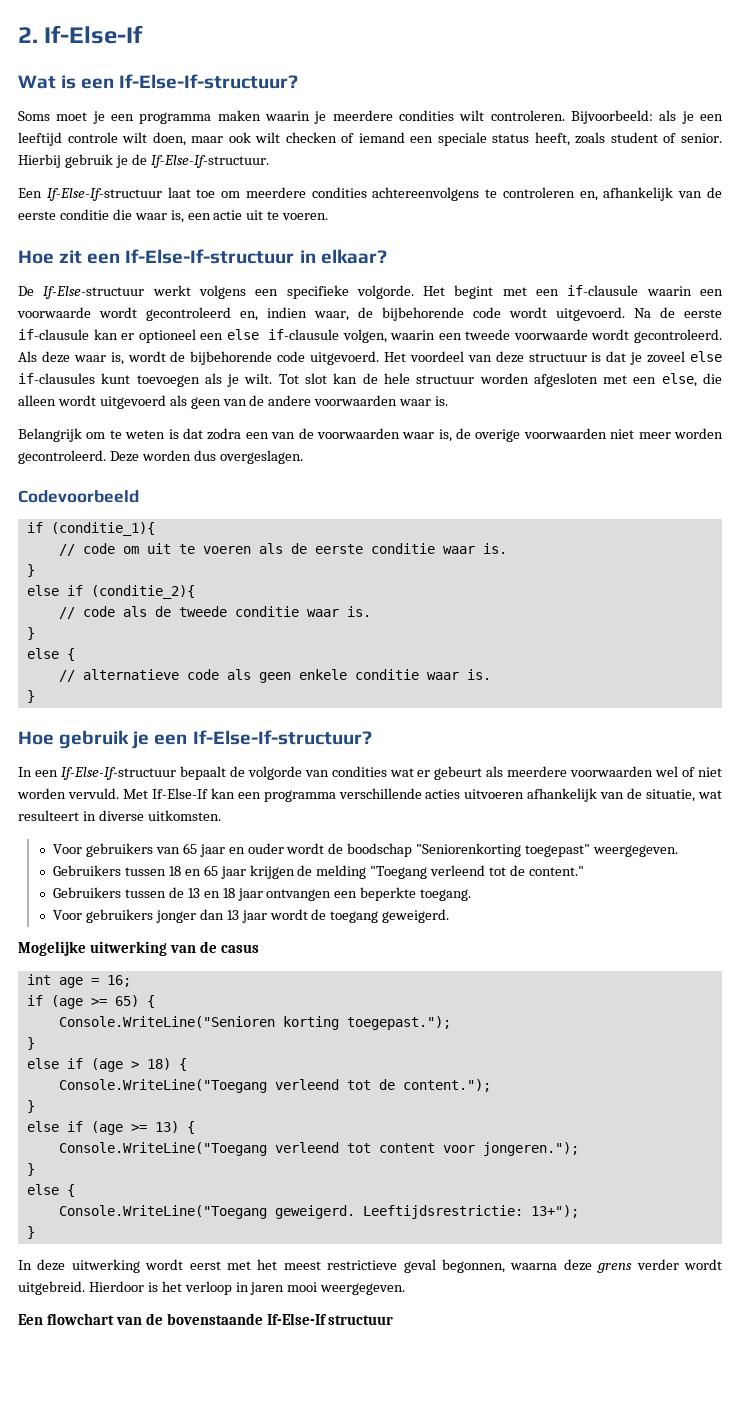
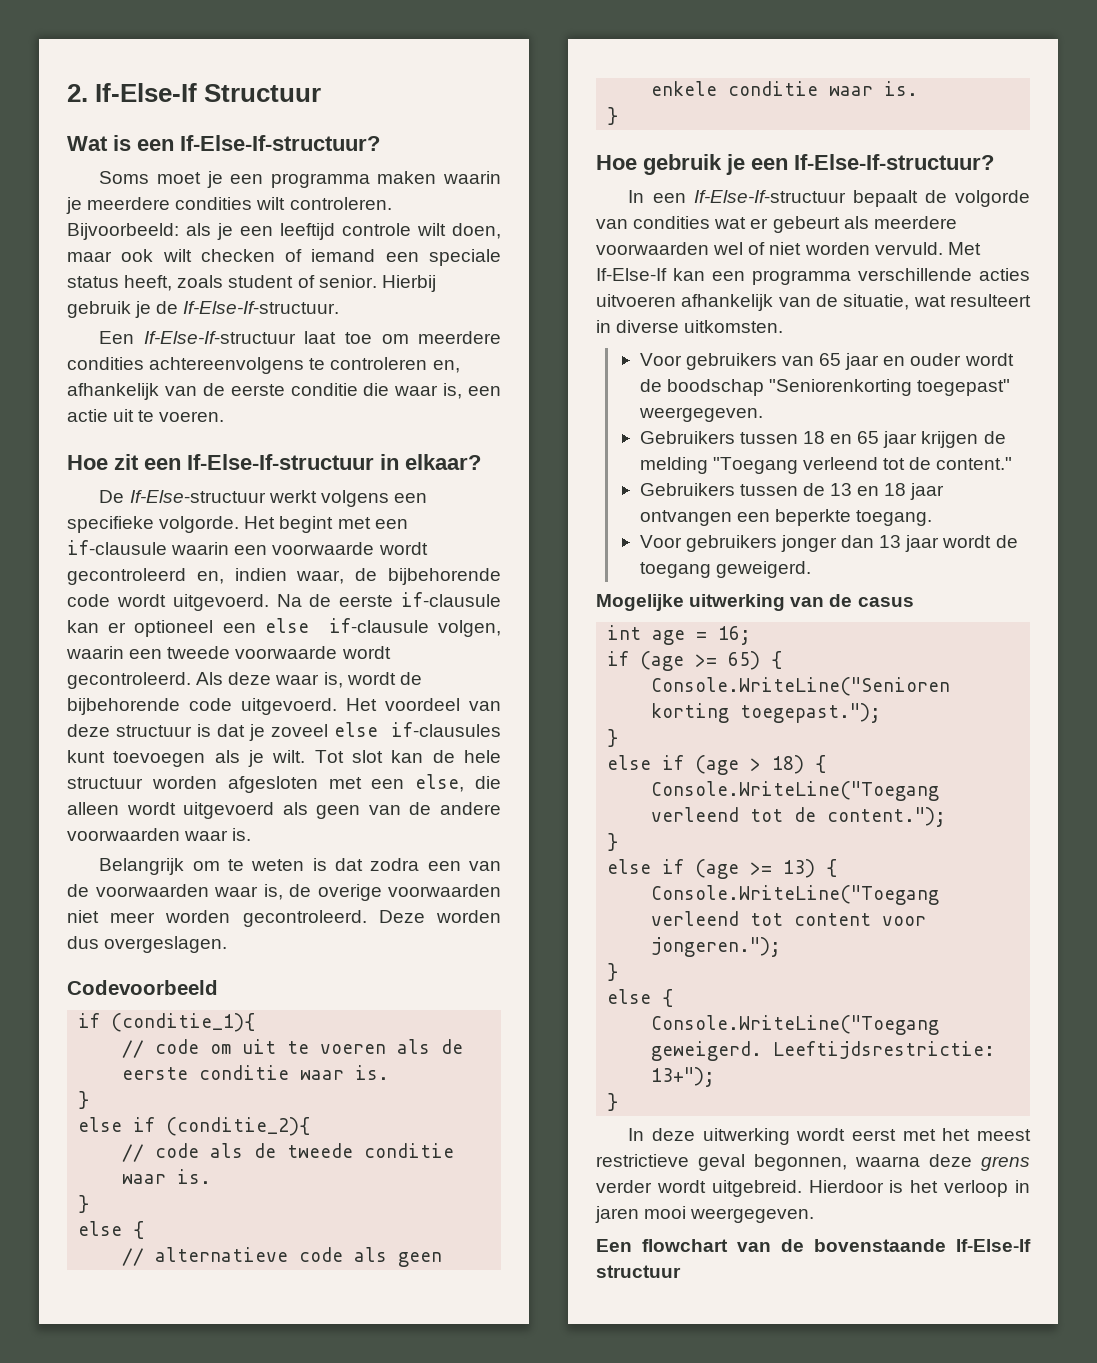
(144, 34) none -> [204,84,322,102] Structuur

